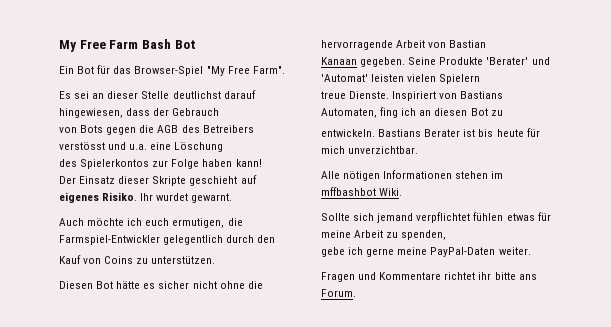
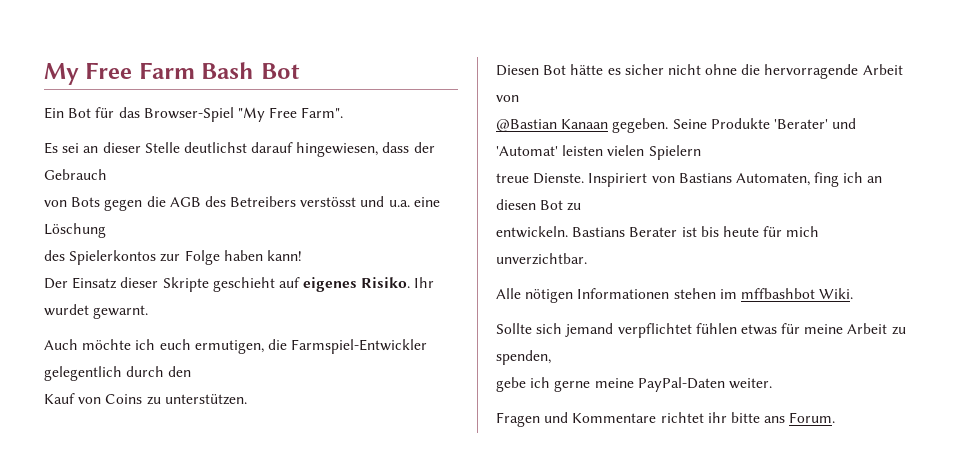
[449,40,487,48] Bastian // -> [496,119,557,132] // @Bastian

